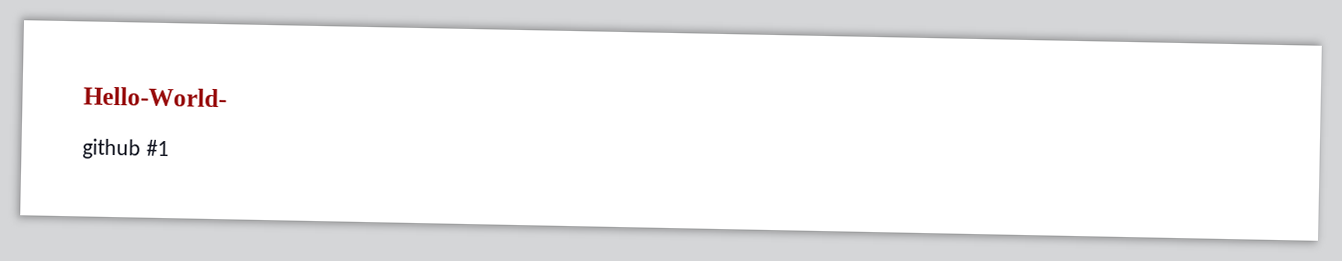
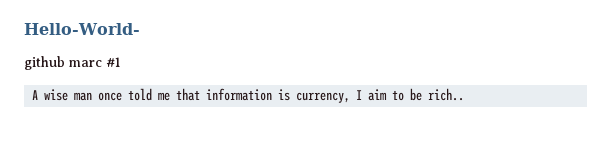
(141, 149) none -> [69,60,102,67] marc
(169, 148) none -> [32,88,465,103] // A wise man once told me that information is currency, I aim to be rich..

